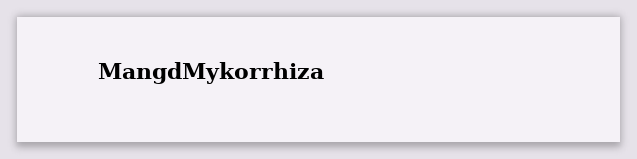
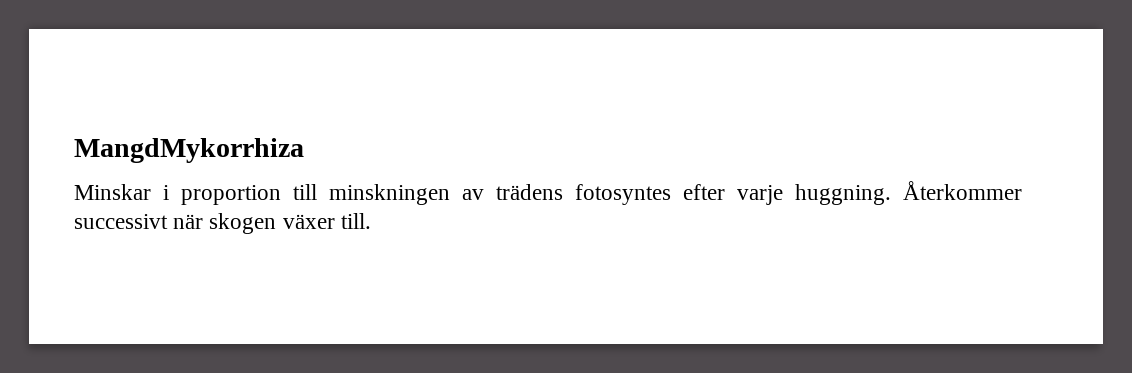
(324, 73) none -> [74,181,1022,205] [74,213,371,234] // Minskar i proportion till minskningen av trädens fotosyntes efter varje huggning. Återkommer successivt när skogen växer till.

